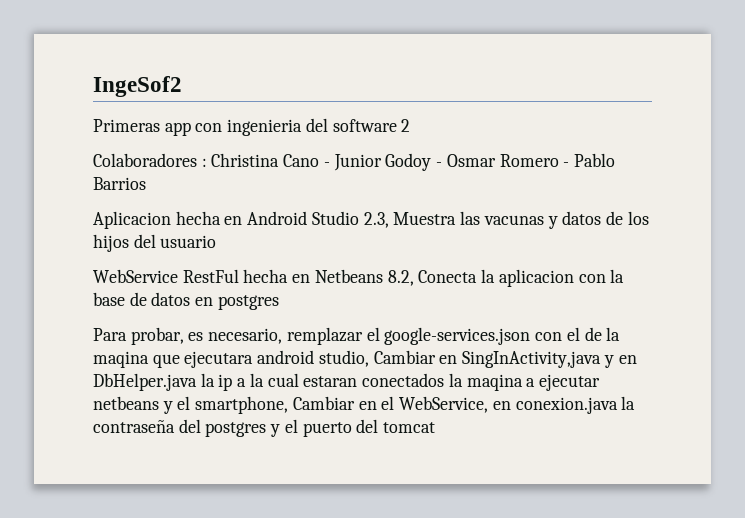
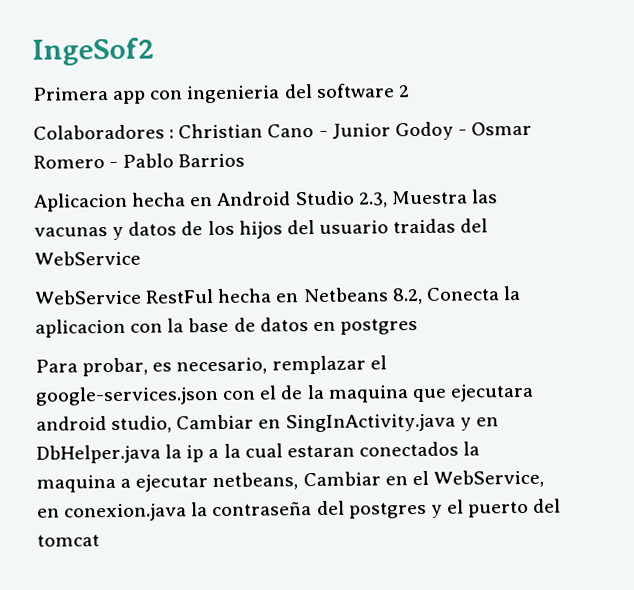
[93,119,160,132] Primeras -> [32,87,109,101] Primera
[211,153,280,167] Christina -> [178,123,264,139] Christian
(217, 241) none -> [393,218,489,234] [34,250,141,266] traidas del WebService
[93,351,149,368] maqina -> [327,385,409,403] maquina
[462,351,602,368] SingInActivity,java -> [285,413,456,433] SingInActivity.java
[466,374,523,391] maqina -> [36,474,116,493] maquina
[93,396,289,414] netbeans y el smartphone, -> [212,472,299,491] netbeans,

